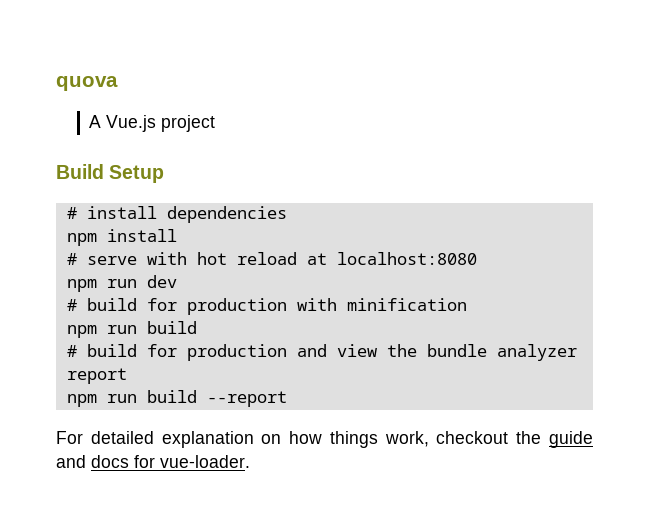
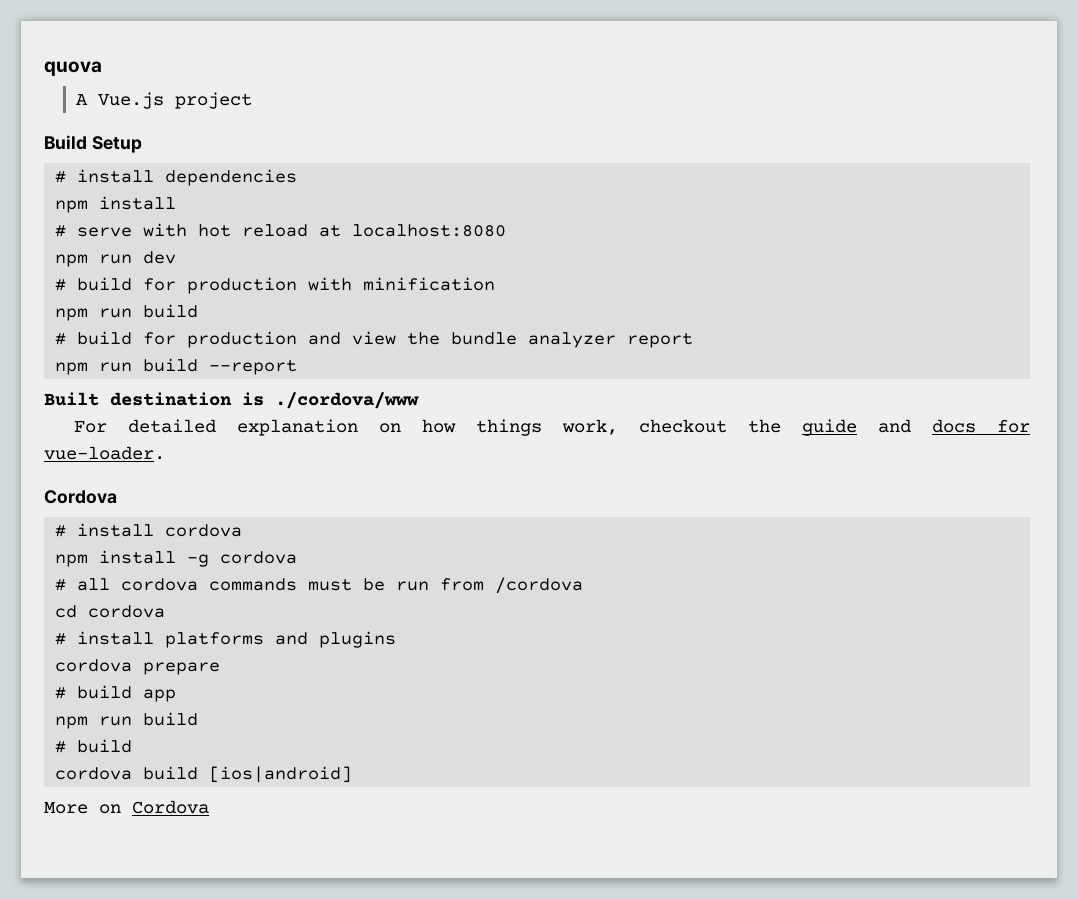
(287, 399) none -> [44,392,419,409] // Built destination is ./cordova/www
(250, 461) none -> [44,490,117,504] [55,523,243,537] [55,550,298,567] [55,577,584,594] [55,605,166,618] [55,631,397,648] [55,659,221,675] [55,685,177,702] [55,712,199,729] [55,739,133,753] [55,766,353,783] [44,800,209,814] // Cordova // # install cordova // npm install -g cordova // # all cordova commands must be run from /cordova // cd cordova // # install platforms and plugins // cordova prepare // # build app // npm run build // # build // cordova build [ios|android] // More on Cordova

